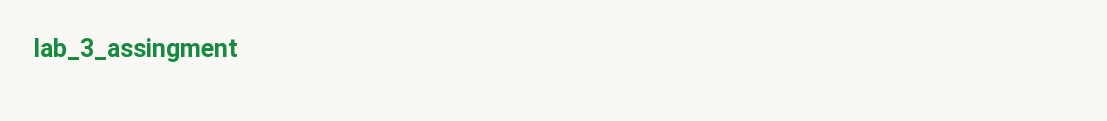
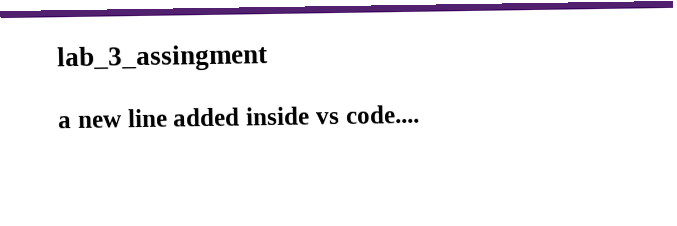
(238, 50) none -> [58,104,420,129] // a new line added inside vs code....

